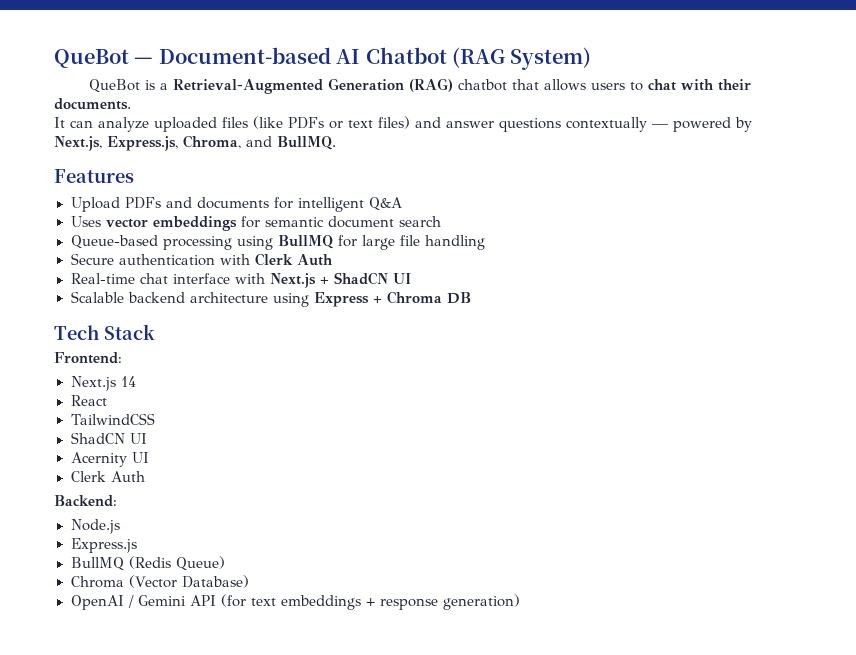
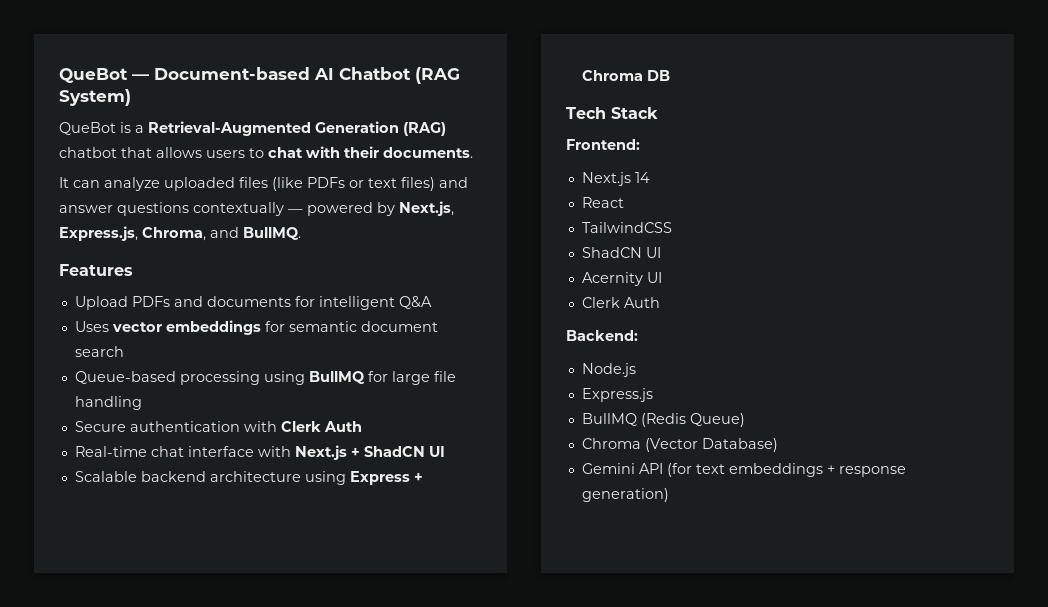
[70,595,134,610] OpenAI / -> (778, 445) none

